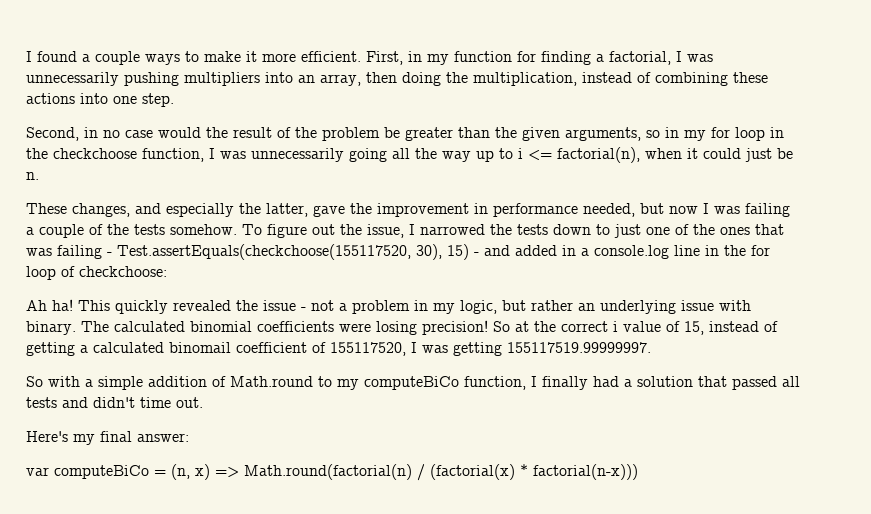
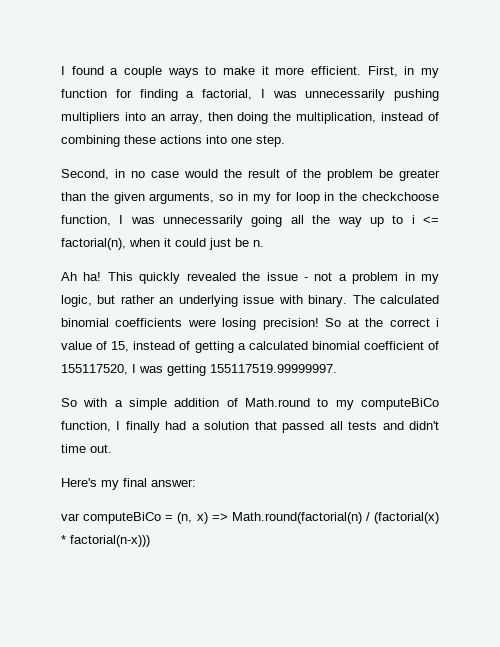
[26,203,790,217] [26,224,784,238] [26,244,770,260] [26,266,167,280] // These changes, and especially the latter, gave the improvement in performance needed, but now I was failing a couple of the tests somehow. To figure out the issue, I narrowed the tests down to just one of the ones that was failing - Test.assertEquals(checkchoose(155117520, 30), 15) - and added in a console.log line in the for loop of checkchoose: -> (264, 243) none
[169,342,231,353] binomail -> [311,341,360,350] binomial

